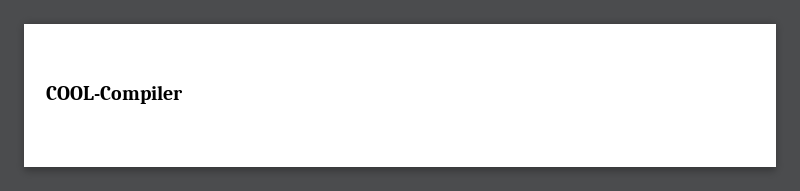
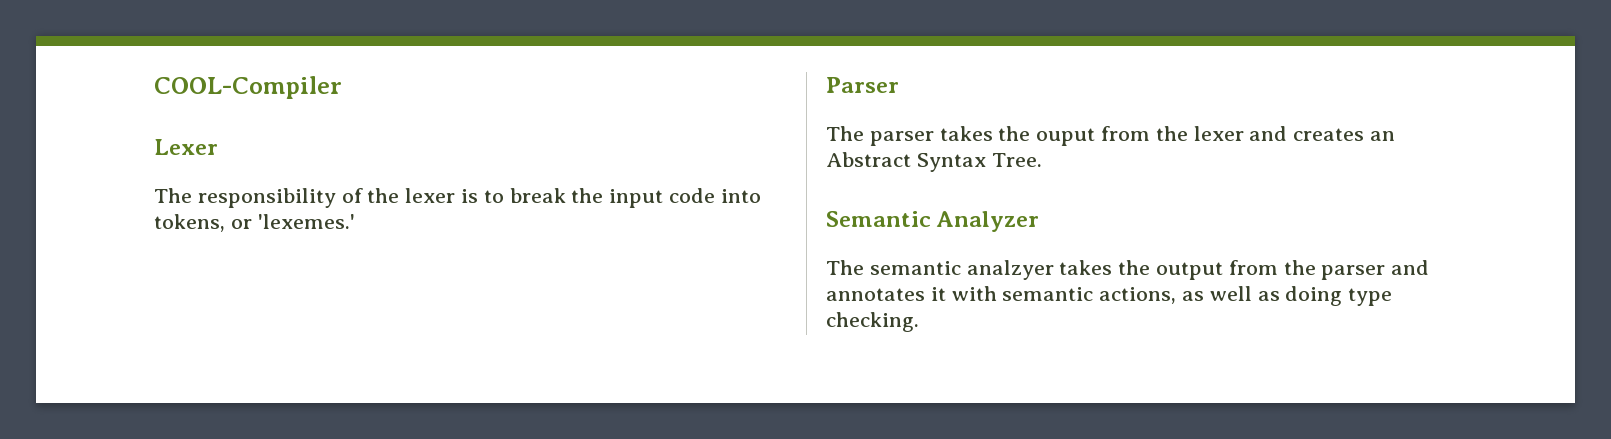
(183, 94) none -> [154,139,218,155] [154,188,761,208] [154,214,355,232] [826,77,899,93] [826,126,1396,146] [826,152,1042,172] [826,211,1040,232] [826,260,1430,280] [826,286,1393,306] [826,312,919,332] // Lexer // The responsibility of the lexer is to break the input code into tokens, or 'lexemes.' // Parser // The parser takes the ouput from the lexer and creates an Abstract Syntax Tree. // Semantic Analyzer // The semantic analzyer takes the output from the parser and annotates it with semantic actions, as well as doing type checking.

